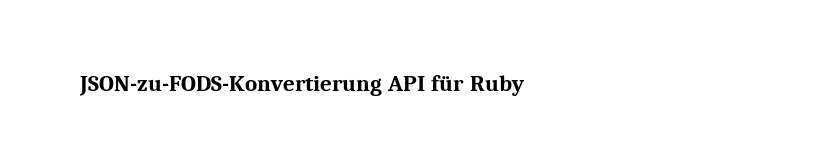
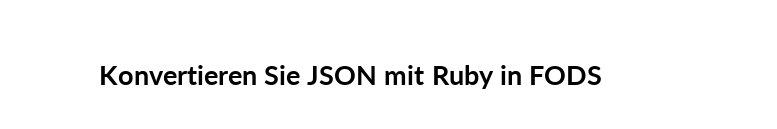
[79,75,524,96] JSON-zu-FODS-Konvertierung API für Ruby -> [99,65,602,89] Konvertieren Sie JSON mit Ruby in FODS

